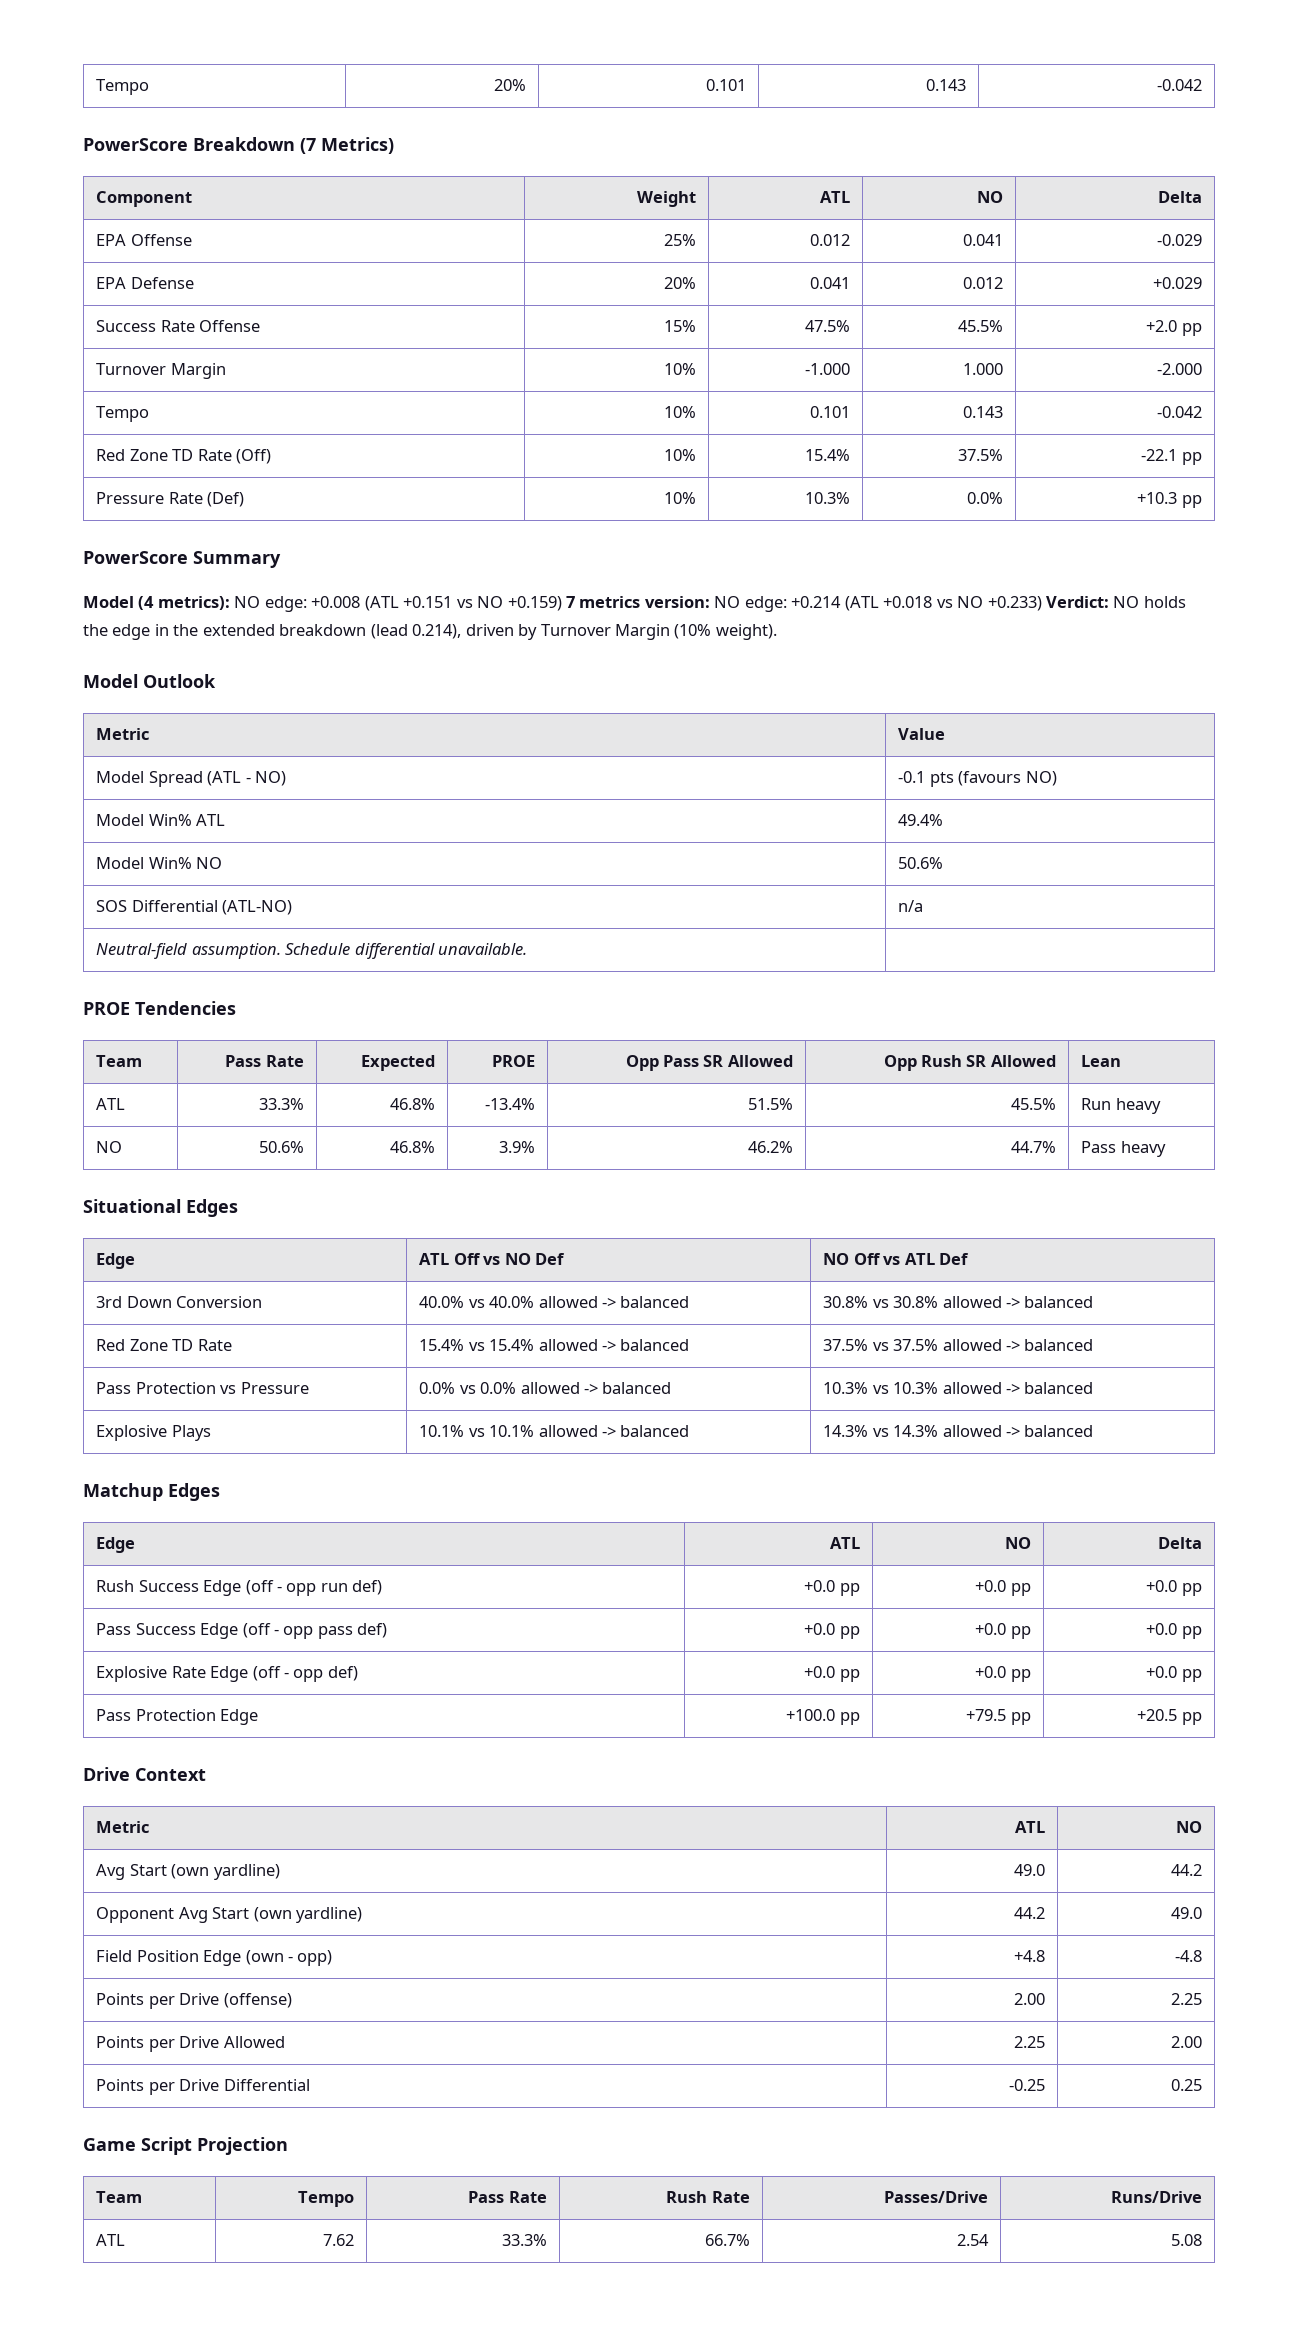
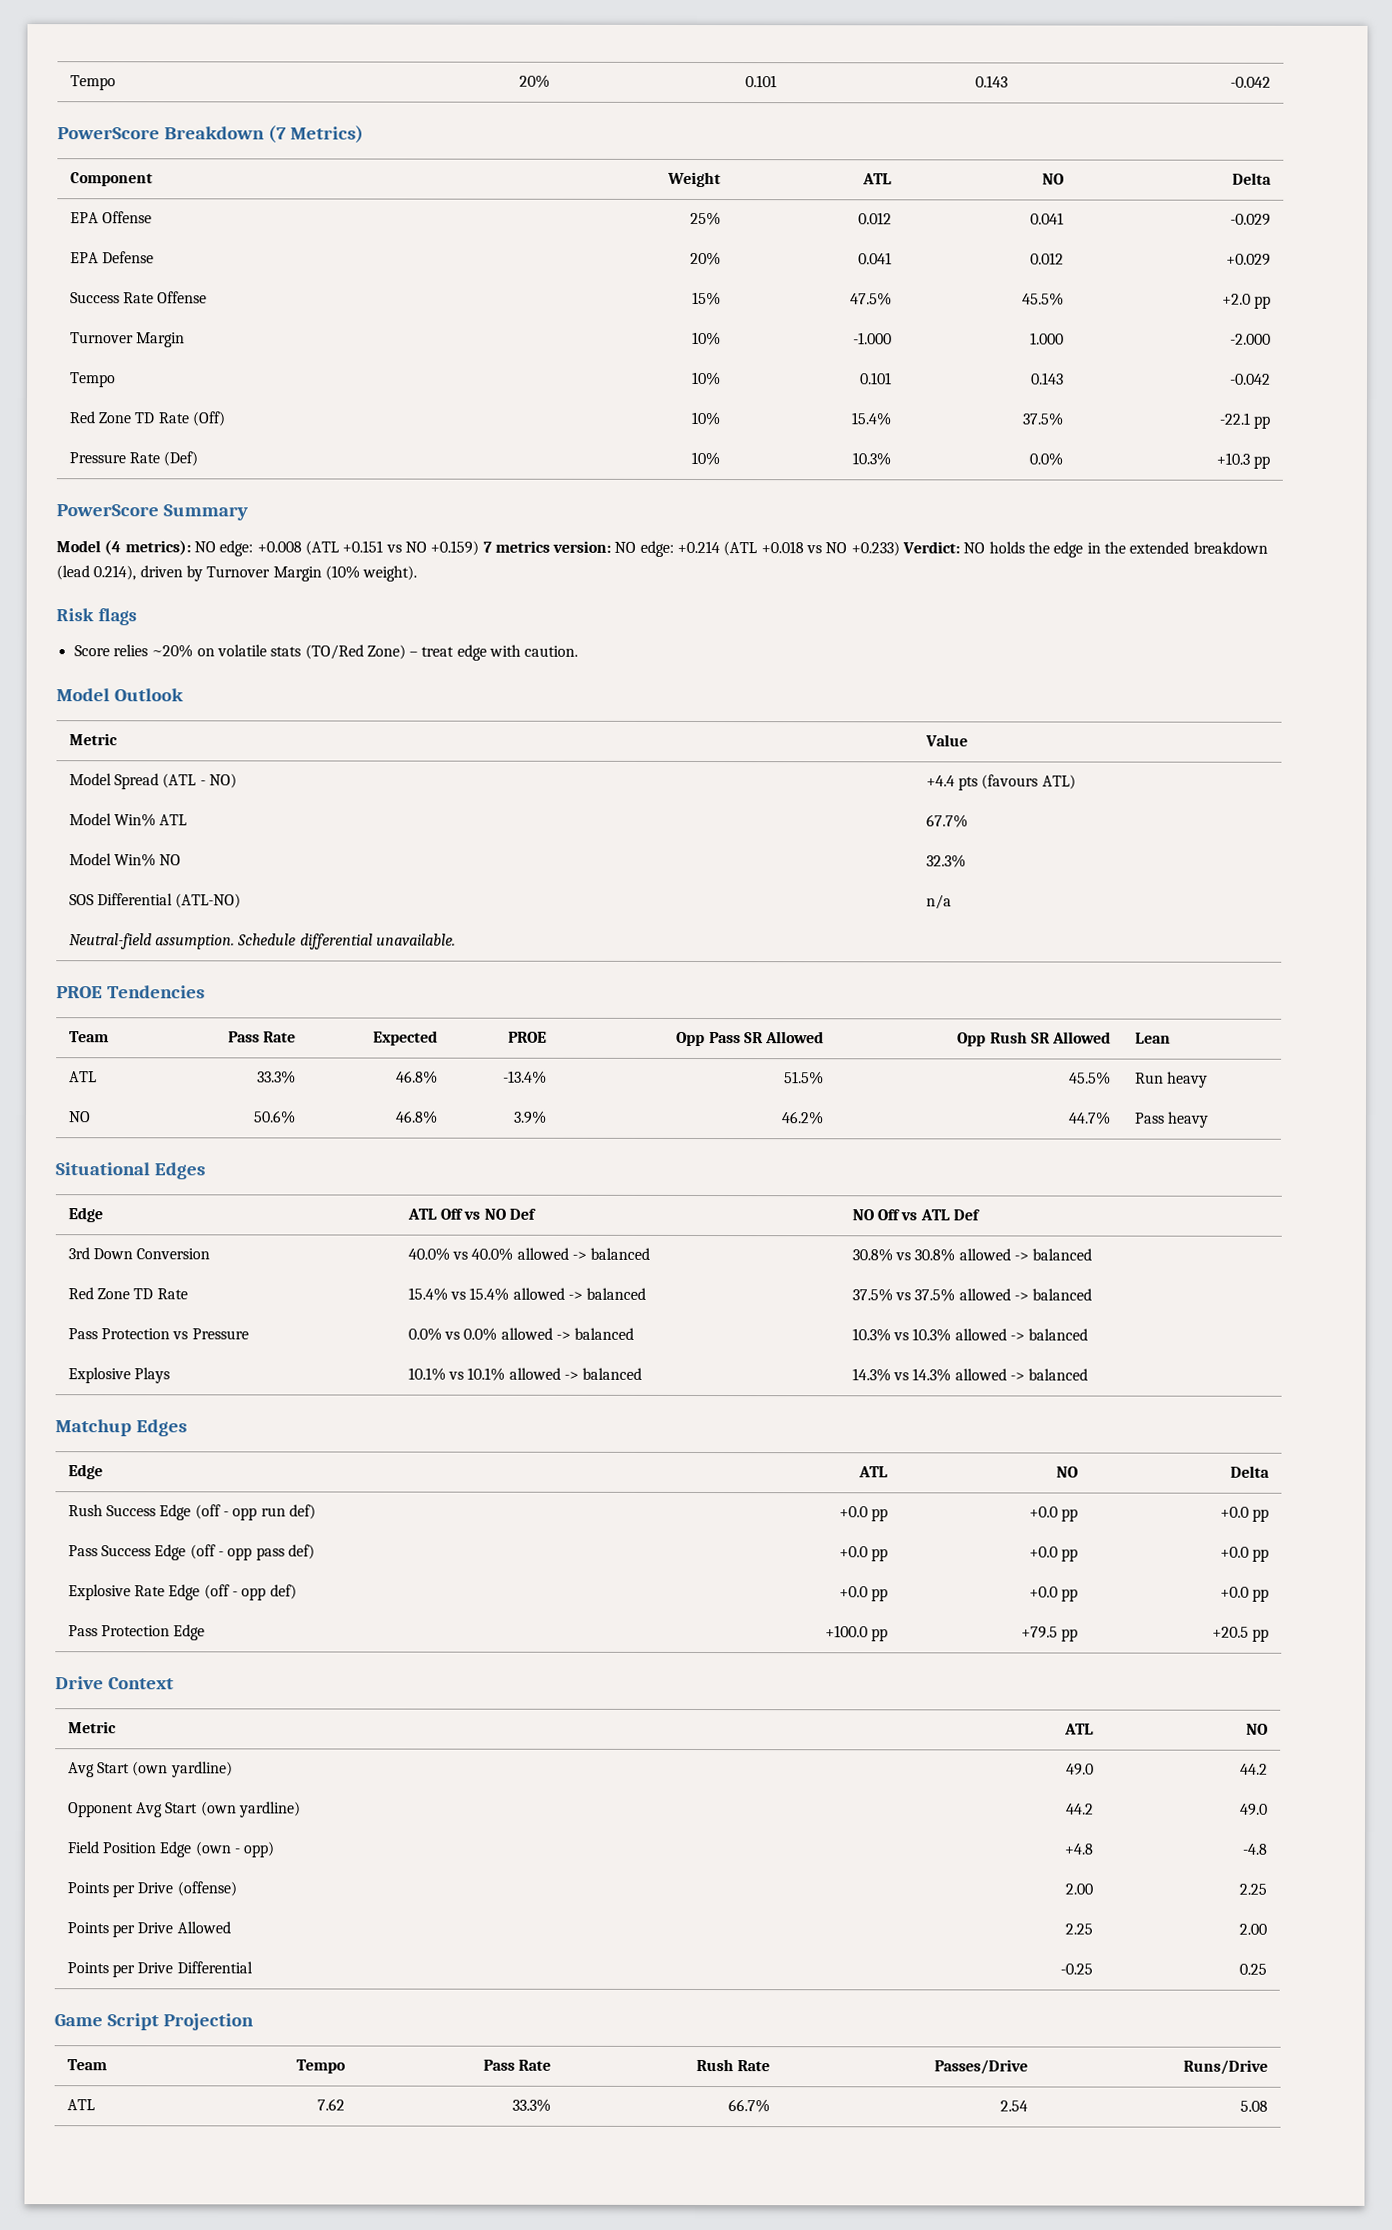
(777, 632) none -> [56,608,137,626] [73,644,579,661] // Risk flags // Score relies ~20% on volatile stats (TO/Red Zone) – treat edge with caution.
[898,771,926,783] -0.1 -> [925,775,955,787] +4.4
[1025,771,1057,786] NO) -> [1041,774,1076,790] ATL)
[898,814,944,826] 49.4% -> [925,814,968,828] 67.7%
[898,857,944,869] 50.6% -> [925,854,966,868] 32.3%

